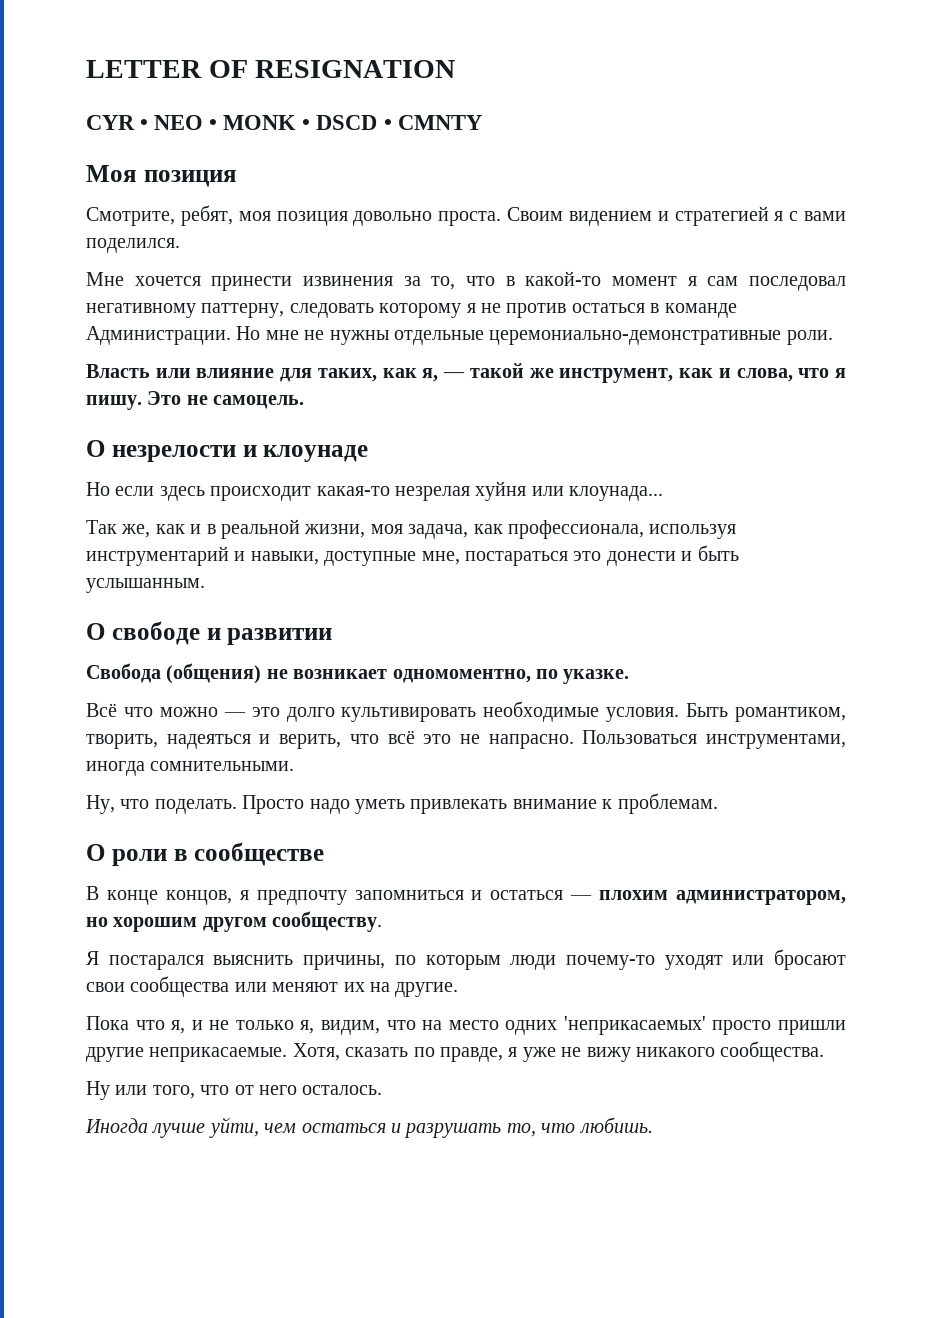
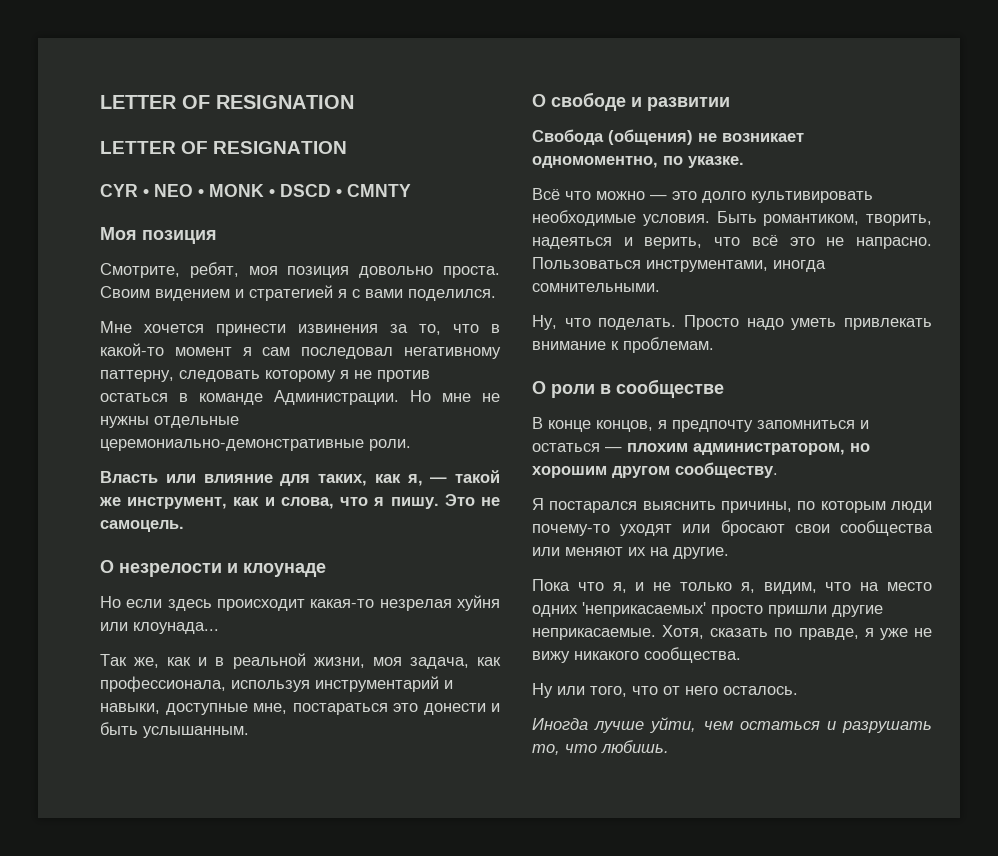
[86,60,456,78] LETTER OF RESIGNATION -> [100,95,354,109] [100,141,348,154] LETTER OF RESIGNATION // LETTER OF RESIGNATION

